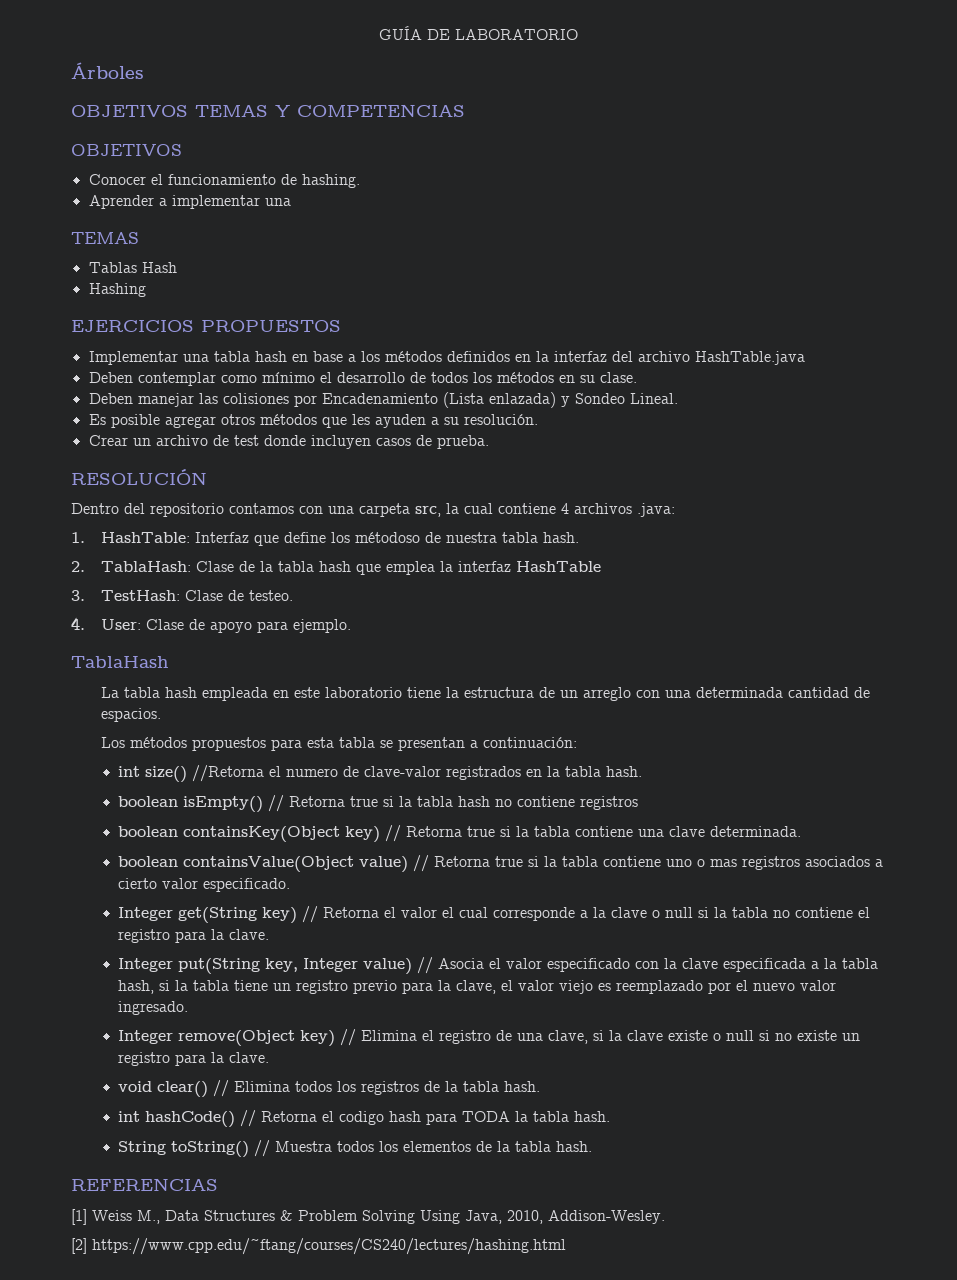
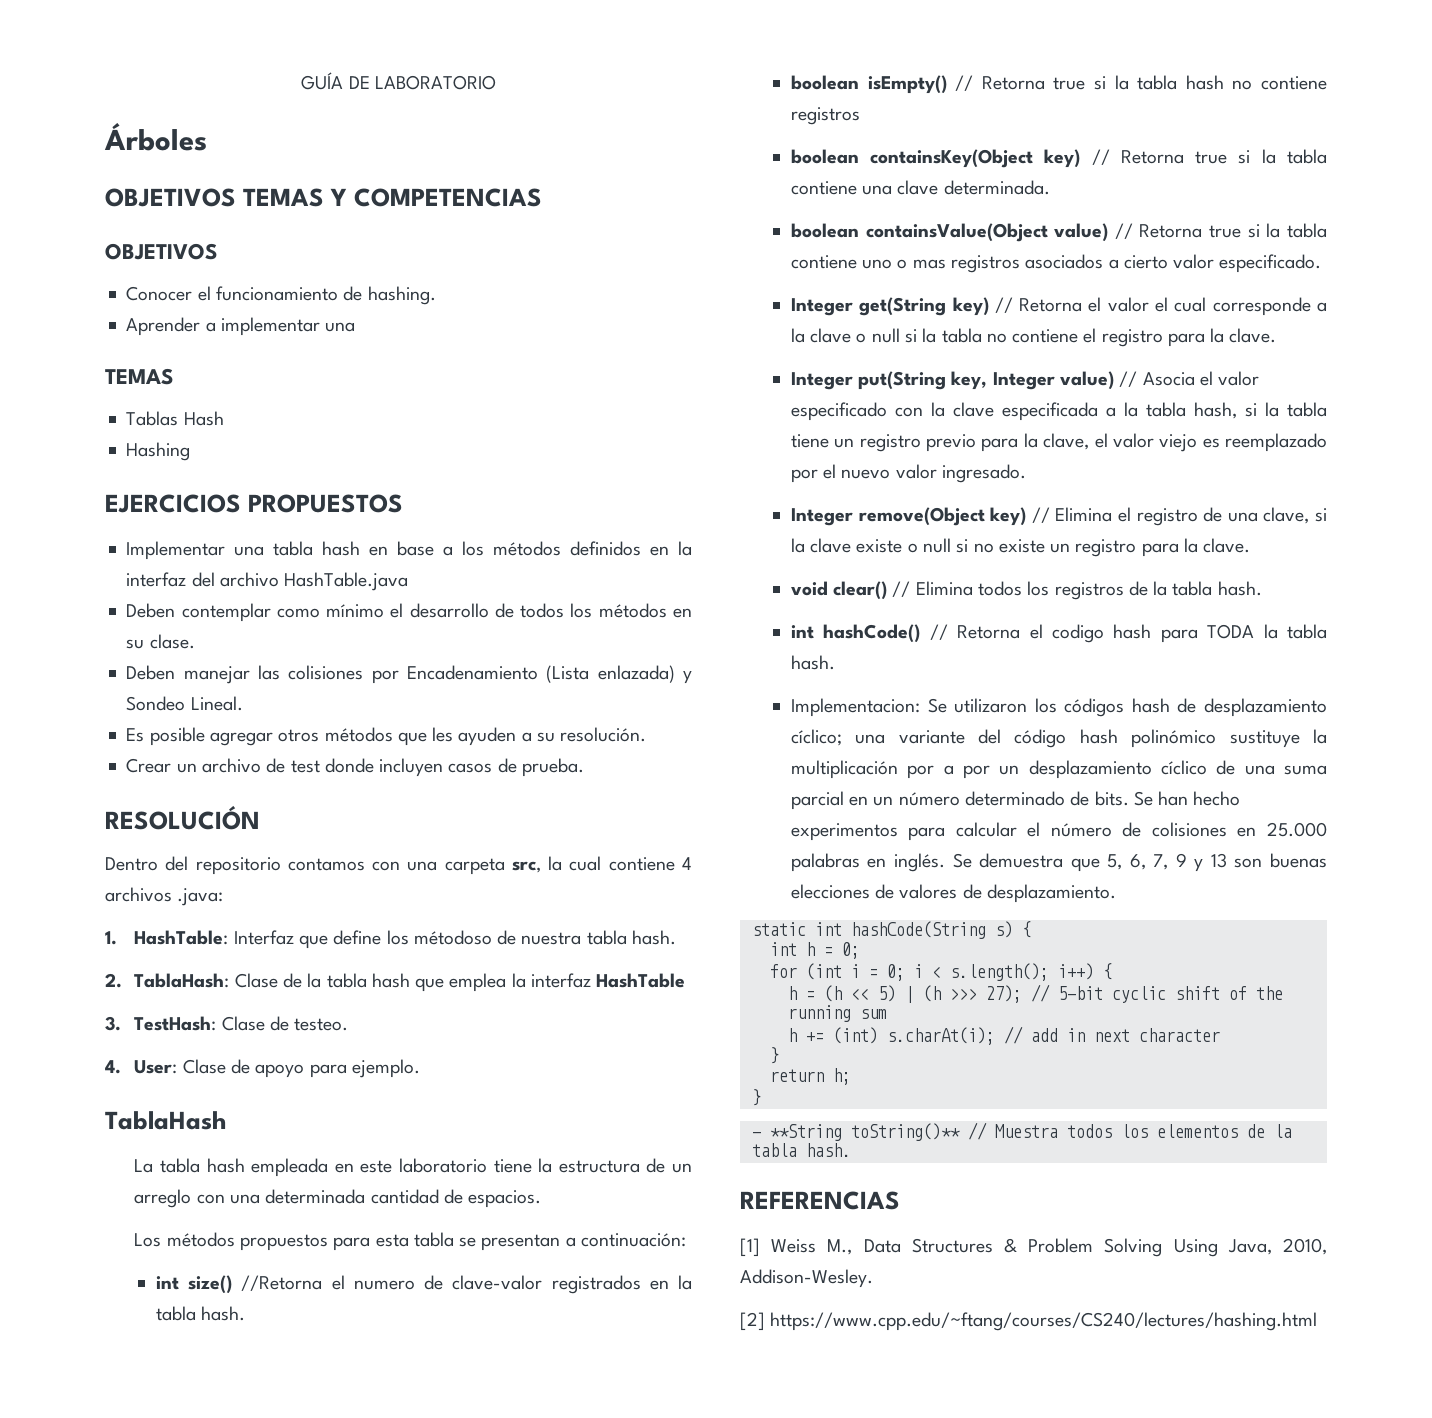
[118,1141,250,1158] String toString() -> [790,698,1327,717] [790,729,1327,748] [790,760,1327,779] [790,791,1241,810] [790,822,1327,841] [790,853,1327,872] [790,884,1116,903] [751,921,1031,939] [769,942,860,959] [769,963,1112,981] [787,984,1283,1003] [787,1005,887,1022] [787,1026,1220,1045] [769,1047,779,1064] [769,1068,851,1085] [751,1089,761,1106] [751,1123,960,1141] Implementacion: Se utilizaron los códigos hash de desplazamiento cíclico; una variante del código hash polinómico sustituye la multiplicación por a por un desplazamiento cíclico de una suma parcial en un número determinado de bits. Se han hecho experimentos para calcular el número de colisiones en 25.000 palabras en inglés. Se demuestra que 5, 6, 7, 9 y 13 son buenas elecciones de valores de desplazamiento. // static int hashCode(String s) { // int h = 0; // for (int i = 0; i < s.length(); i++) { // h = (h << 5) | (h >>> 27); // 5-bit cyclic shift of the running sum // h += (int) s.charAt(i); // add in next character // } // return h; // } // - **String toString()**

